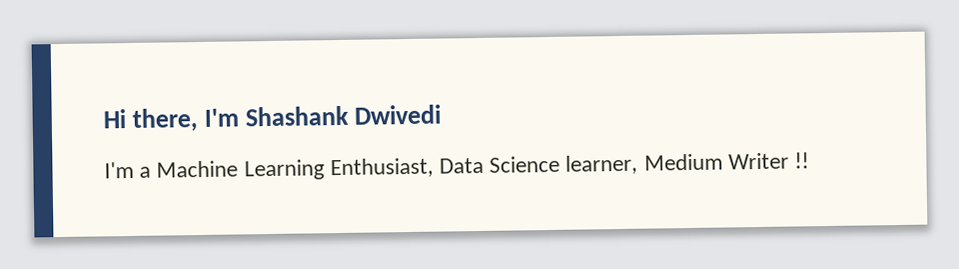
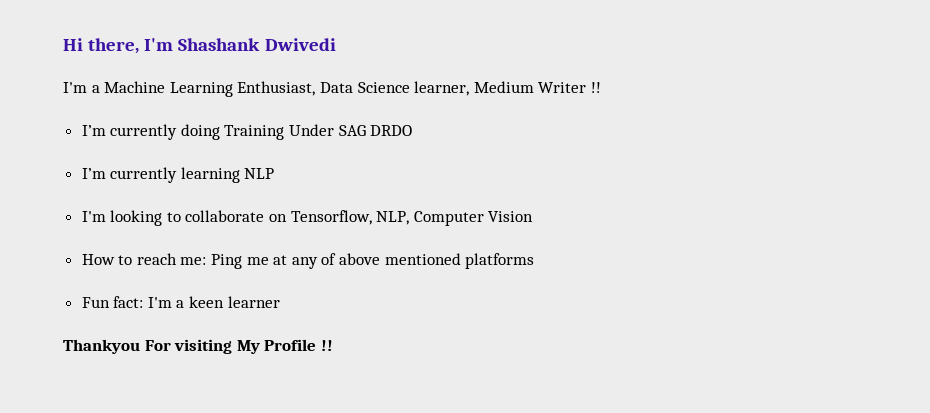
(810, 160) none -> [81,124,413,140] [81,167,275,183] [81,210,534,226] [81,253,535,269] [81,296,280,308] [63,339,333,354] // I’m currently doing Training Under SAG DRDO // I’m currently learning NLP // I'm looking to collaborate on Tensorflow, NLP, Computer Vision // How to reach me: Ping me at any of above mentioned platforms // Fun fact: I'm a keen learner // Thankyou For visiting My Profile !!

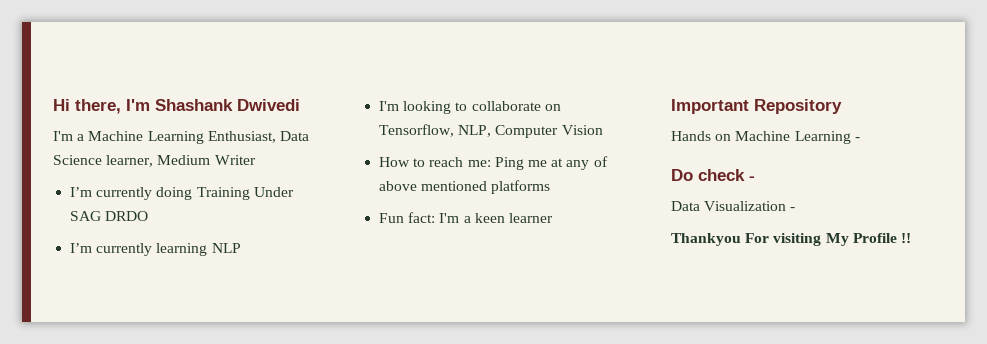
[590,82,601,93] !! -> (256, 160) none
(280, 302) none -> [671,99,842,114] [671,131,860,144] [671,169,755,181] [671,201,796,211] // Important Repository // Hands on Machine Learning - // Do check - // Data Visualization -

